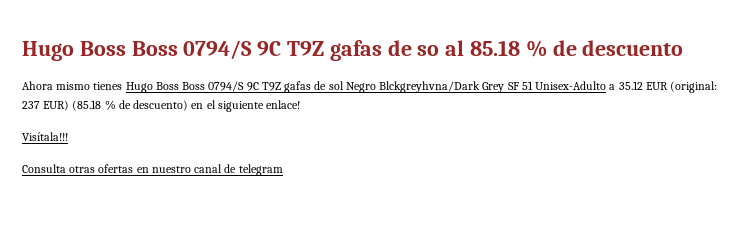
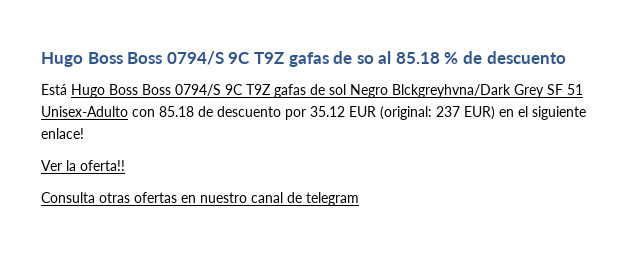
[22,81,123,90] Ahora mismo tienes -> [41,84,67,95] Está
[609,84,616,90] a -> [132,106,306,120] con 85.18 de descuento por
[72,100,189,111] (85.18 % de descuento) -> (495, 113) none
[22,132,68,141] Visítala!!! -> [41,160,125,171] Ver la oferta!!

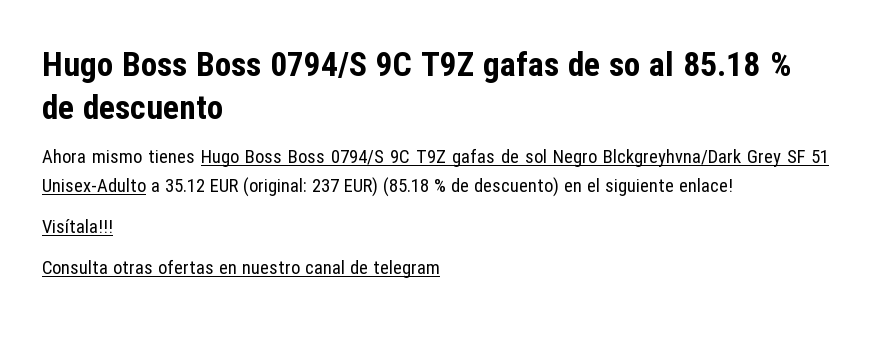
[41,84,67,95] Está -> [42,149,196,163] Ahora mismo tienes
[132,106,306,120] con 85.18 de descuento por -> [150,182,160,192] a
(495, 113) none -> [382,177,559,197] (85.18 % de descuento)
[41,160,125,171] Ver la oferta!! -> [42,219,113,233] Visítala!!!

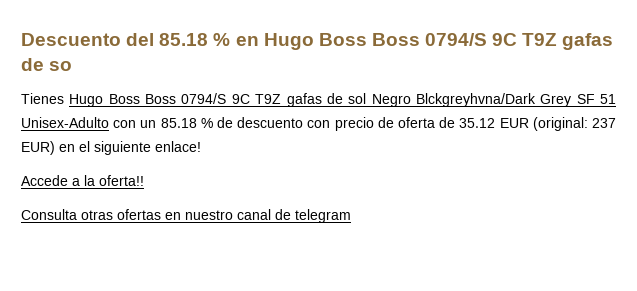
(42, 67) none -> [21,33,259,46] Descuento del 85.18 % en
[649,51,791,76] [42,94,224,119] [42,149,196,163] al 85.18 % de descuento // Ahora mismo tienes -> [21,93,64,104] // Tienes
[150,182,160,192] a -> [113,117,456,131] con un 85.18 % de descuento con precio de oferta de
[382,177,559,197] (85.18 % de descuento) -> (55, 148) none
[42,219,113,233] Visítala!!! -> [21,175,144,186] Accede a la oferta!!

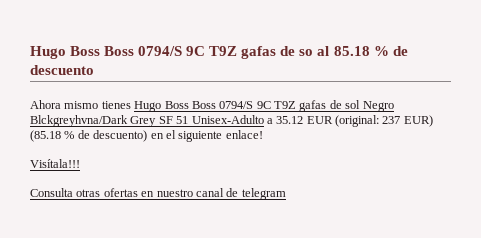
[21,33,259,46] Descuento del 85.18 % en -> (30, 52) none
[21,93,64,104] // Tienes -> [317,46,408,56] [30,65,94,75] [30,100,131,109] al 85.18 % de descuento // Ahora mismo tienes
[113,117,456,131] con un 85.18 % de descuento con precio de oferta de -> [266,118,273,124] a
(55, 148) none -> [30,130,148,142] (85.18 % de descuento)
[21,175,144,186] Accede a la oferta!! -> [30,159,80,168] Visítala!!!

